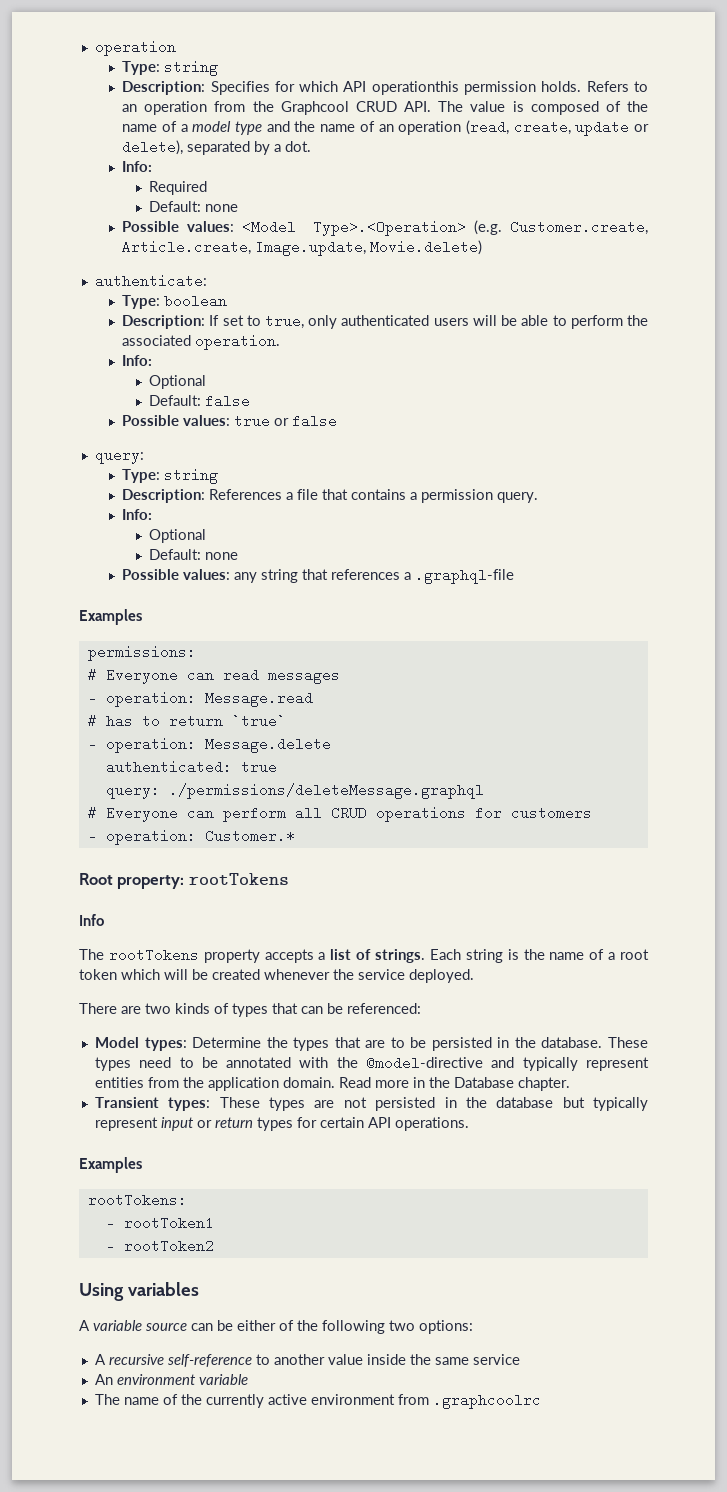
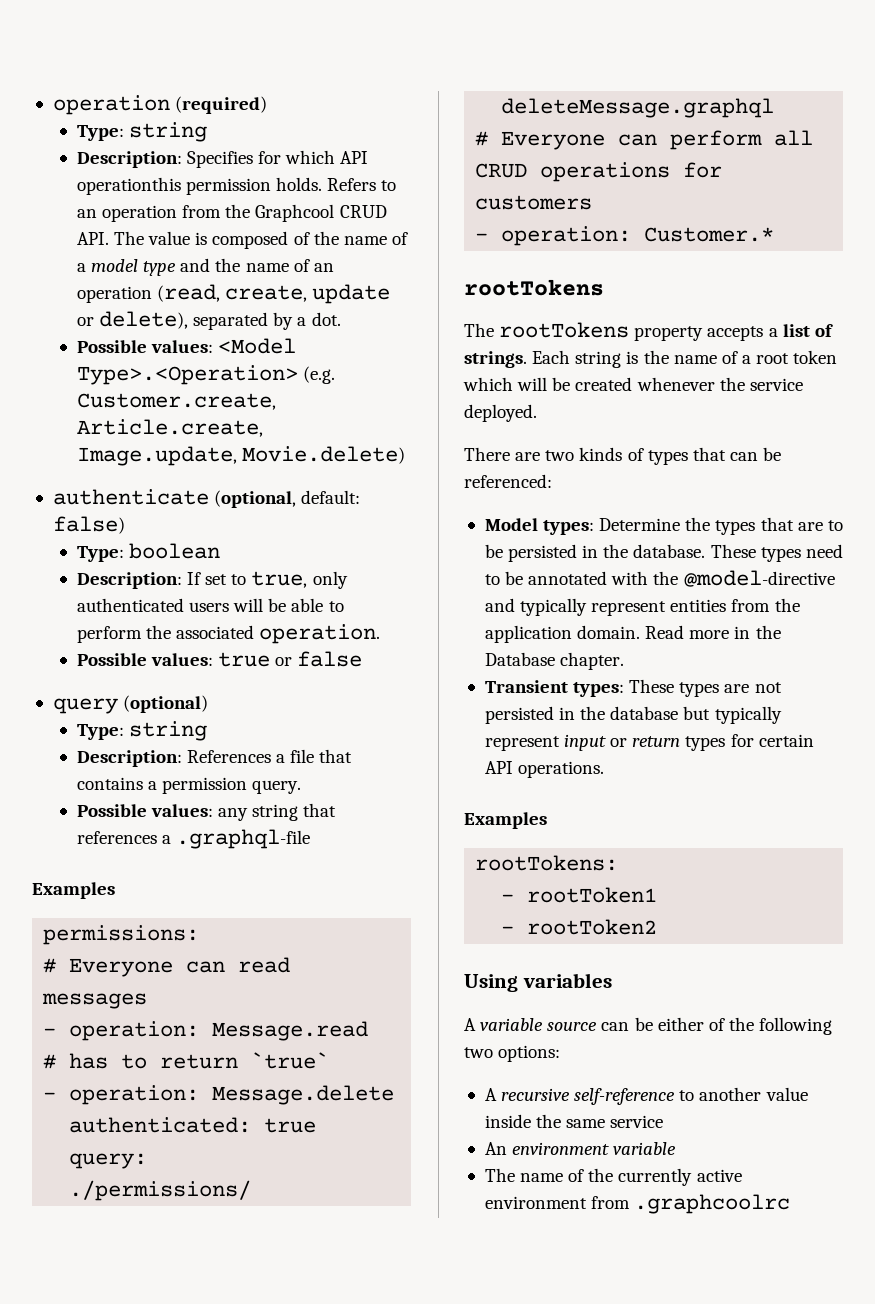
[94,40,176,56] operation -> [52,95,268,115] operation (required)
[122,161,153,172] [149,181,208,195] [149,201,239,212] // Info: // Required // Default: none -> (341, 319) none
[94,274,207,288] authenticate: -> [52,489,361,508] [52,516,125,534] authenticate (optional, default: false)
[122,355,153,366] [149,375,207,389] [149,394,251,408] // Info: // Optional // Default: false -> (381, 634) none
[94,448,144,464] query: -> [52,695,209,714] query (optional)
[122,509,153,520] [149,529,207,543] [149,549,239,560] // Info: // Optional // Default: none -> (302, 787) none
[79,873,289,889] [79,914,104,926] Root property: rootTokens // Info -> [464,279,604,296] rootTokens

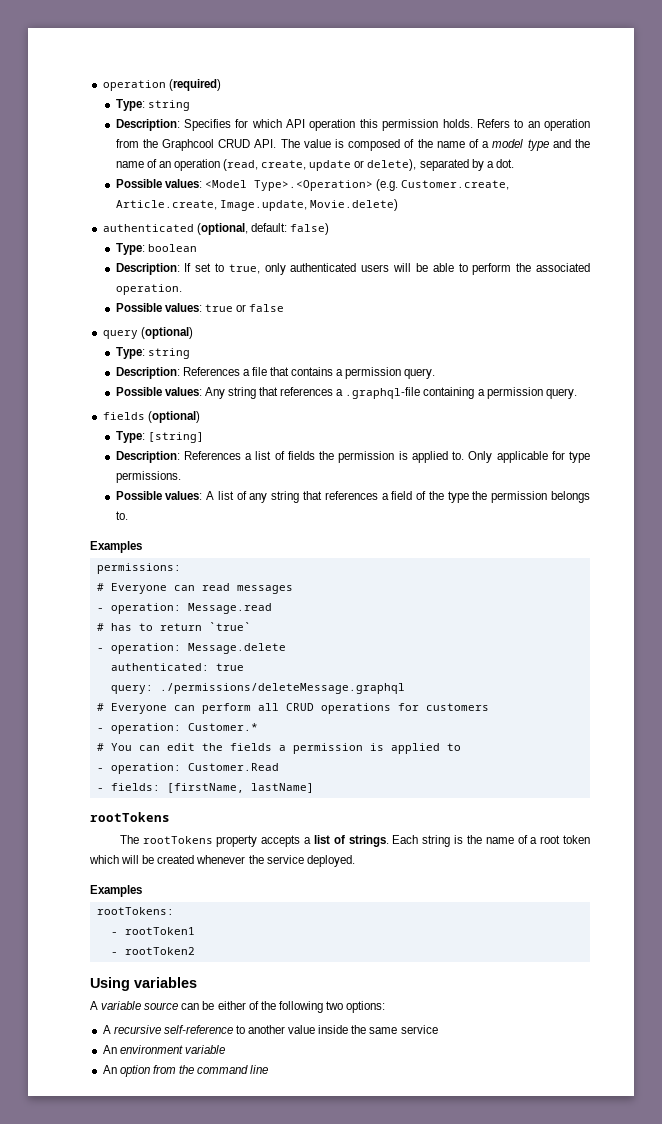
[76,177,181,195] operationthis -> [309,119,378,131] operation this
[52,489,209,505] authenticate -> [102,224,194,232] authenticated
(213, 810) none -> [204,387,577,399] [102,411,200,423] [115,431,204,443] [115,451,590,463] [115,471,181,483] [115,491,247,500] Any string that references a .graphql-file containing a permission query. // fields (optional) // Type: [string] // Description: References a list of fields the permission is applied to. Only applicable for type permissions. // Possible values: A list of
[176,829,311,849] .graphql-file -> [391,491,591,503] [115,511,128,520] field of the type the permission belongs to.
(775, 234) none -> [96,743,461,754] [96,763,279,774] [96,783,314,793] // # You can edit the fields a permission is applied to // - operation: Customer.Read // - fields: [firstName, lastName]
[464,447,782,465] [464,474,552,488] [484,517,843,535] [484,544,843,562] [484,570,835,587] [484,598,800,616] [484,625,781,643] [484,652,625,670] [484,679,782,697] [484,706,782,724] [484,734,814,751] [484,761,605,778] // There are two kinds of types that can be referenced: // Model types: Determine the types that are to be persisted in the database. These types need to be annotated with the @model-directive and typically represent entities from the application domain. Read more in the Database chapter. // Transient types: These types are not persisted in the database but typically represent input or return types for certain API operations. -> (355, 861) none
[484,1168,742,1186] [484,1194,791,1214] The name of the currently active environment from .graphcoolrc -> [102,1065,269,1077] An option from the command line

